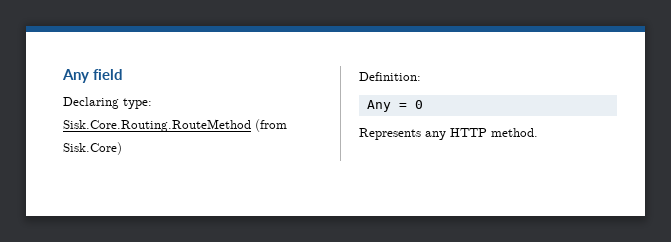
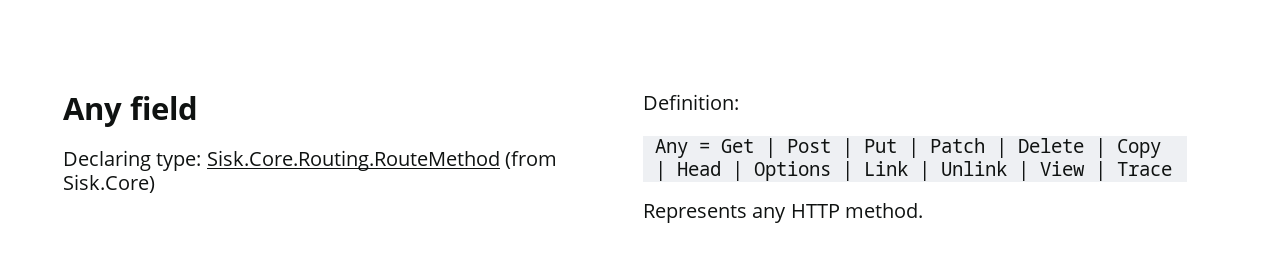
[414,100,423,109] 0 -> [720,138,1161,158] [654,161,1172,181] Get | Post | Put | Patch | Delete | Copy | Head | Options | Link | Unlink | View | Trace

